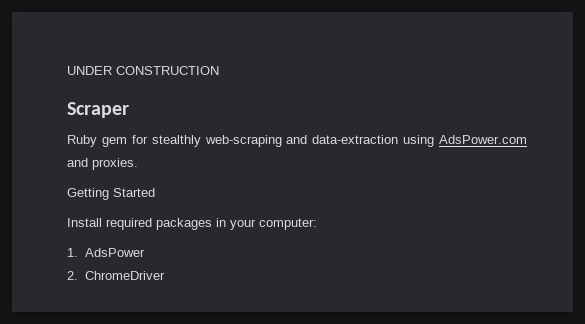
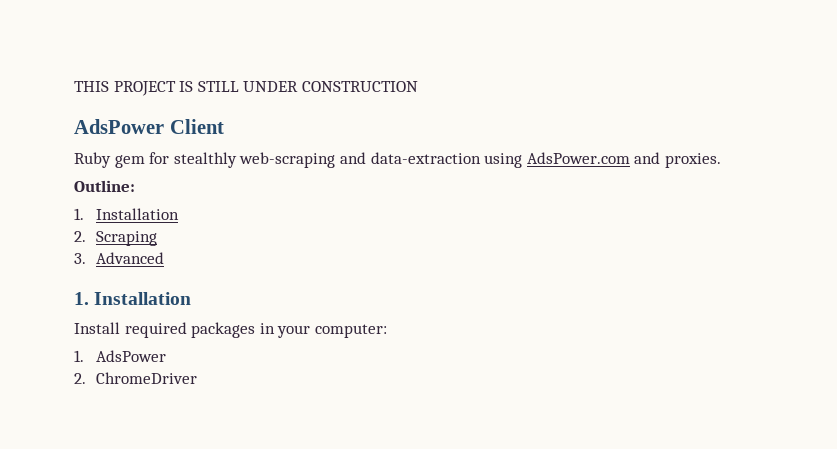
(67, 70) none -> [74,81,239,96] THIS PROJECT IS STILL
[67,102,129,118] Scraper -> [74,119,224,134] AdsPower Client
[67,188,155,200] Getting Started -> [74,180,135,192] [74,208,179,220] [74,231,157,246] [74,252,164,264] [74,292,192,305] Outline: // 1. Installation // 2. Scraping // 3. Advanced // 1. Installation

